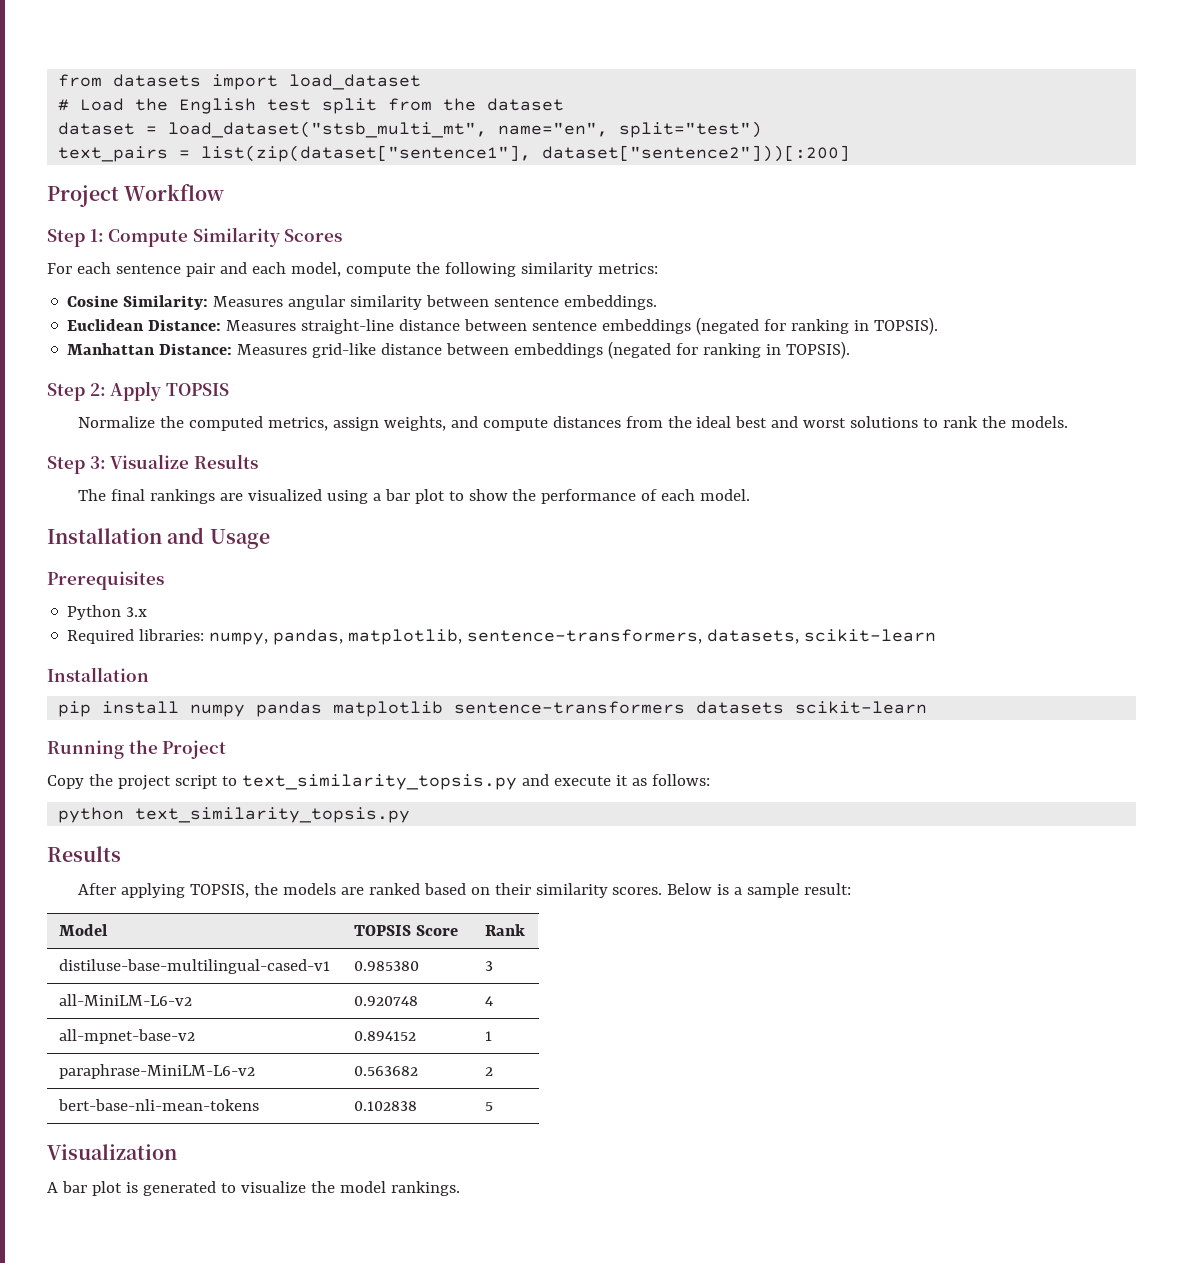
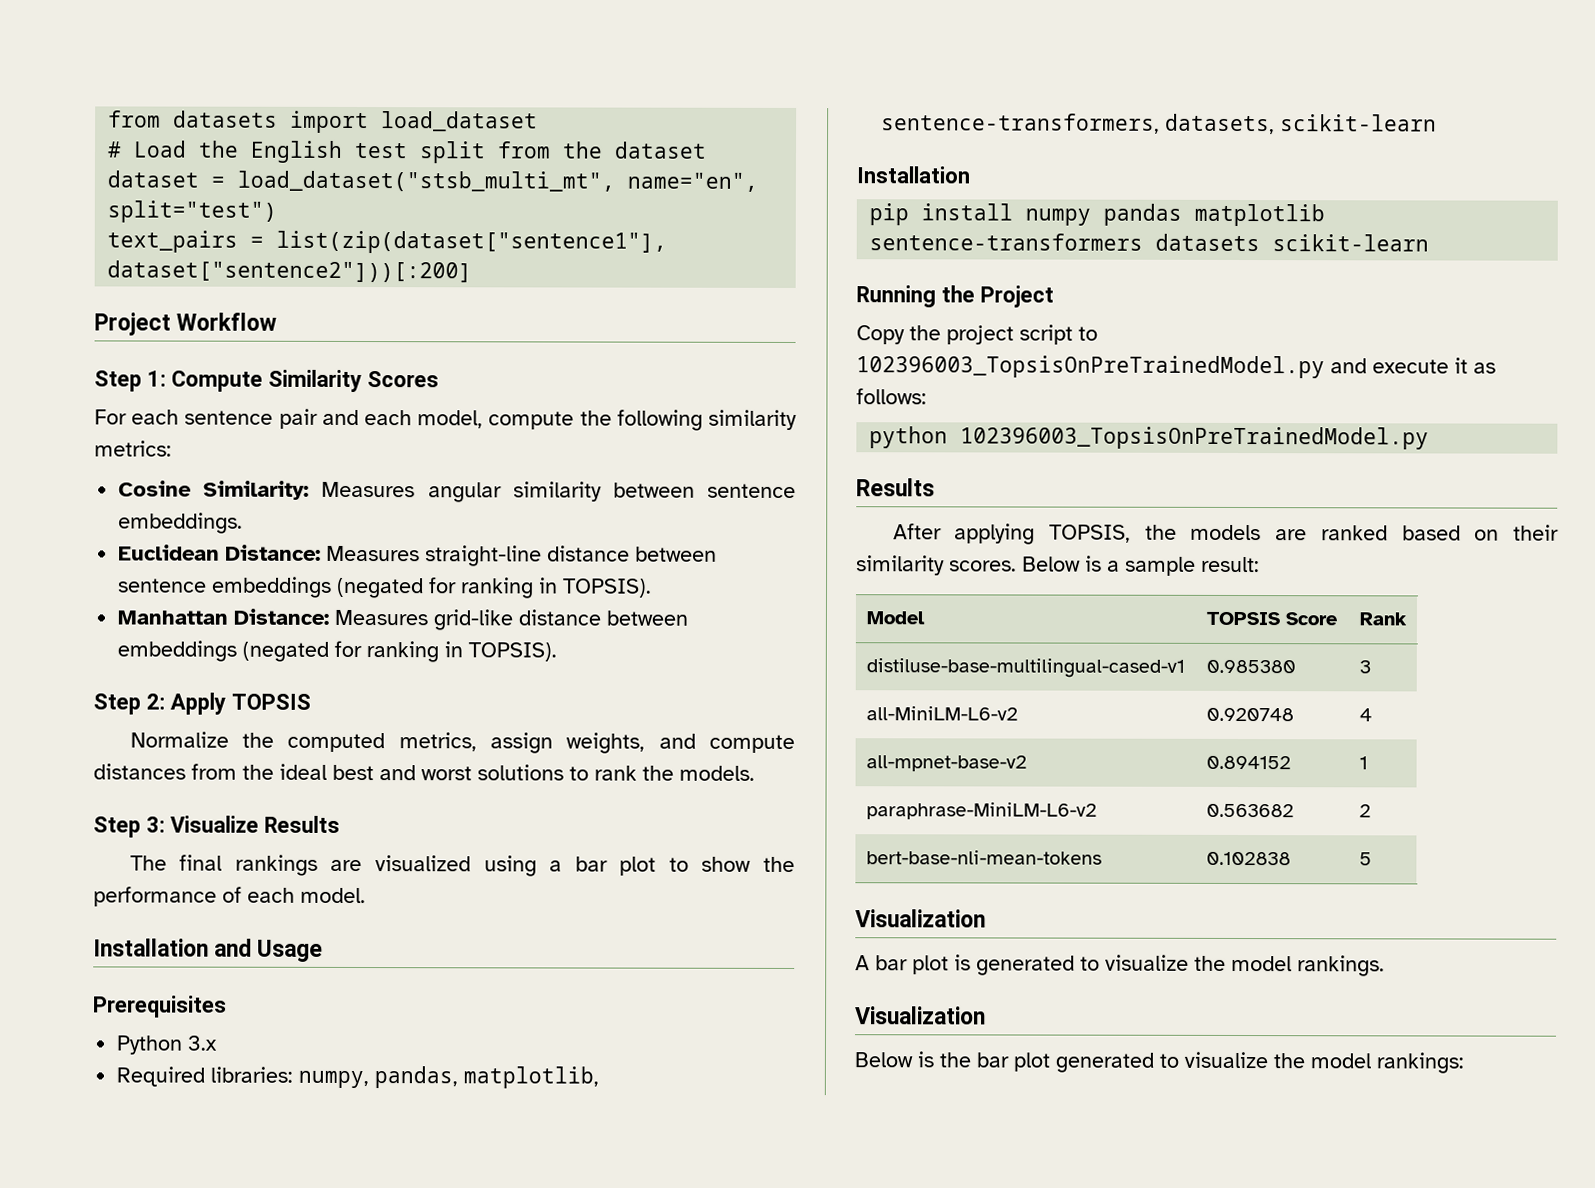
[241,774,517,790] text_similarity_topsis.py -> [856,355,1325,379] 102396003_TopsisOnPreTrainedModel.py
[135,807,411,823] text_similarity_topsis.py -> [960,426,1430,450] 102396003_TopsisOnPreTrainedModel.py
(460, 1188) none -> [855,1006,986,1025] [854,1051,1464,1074] // Visualization // Below is the bar plot generated to visualize the model rankings:

